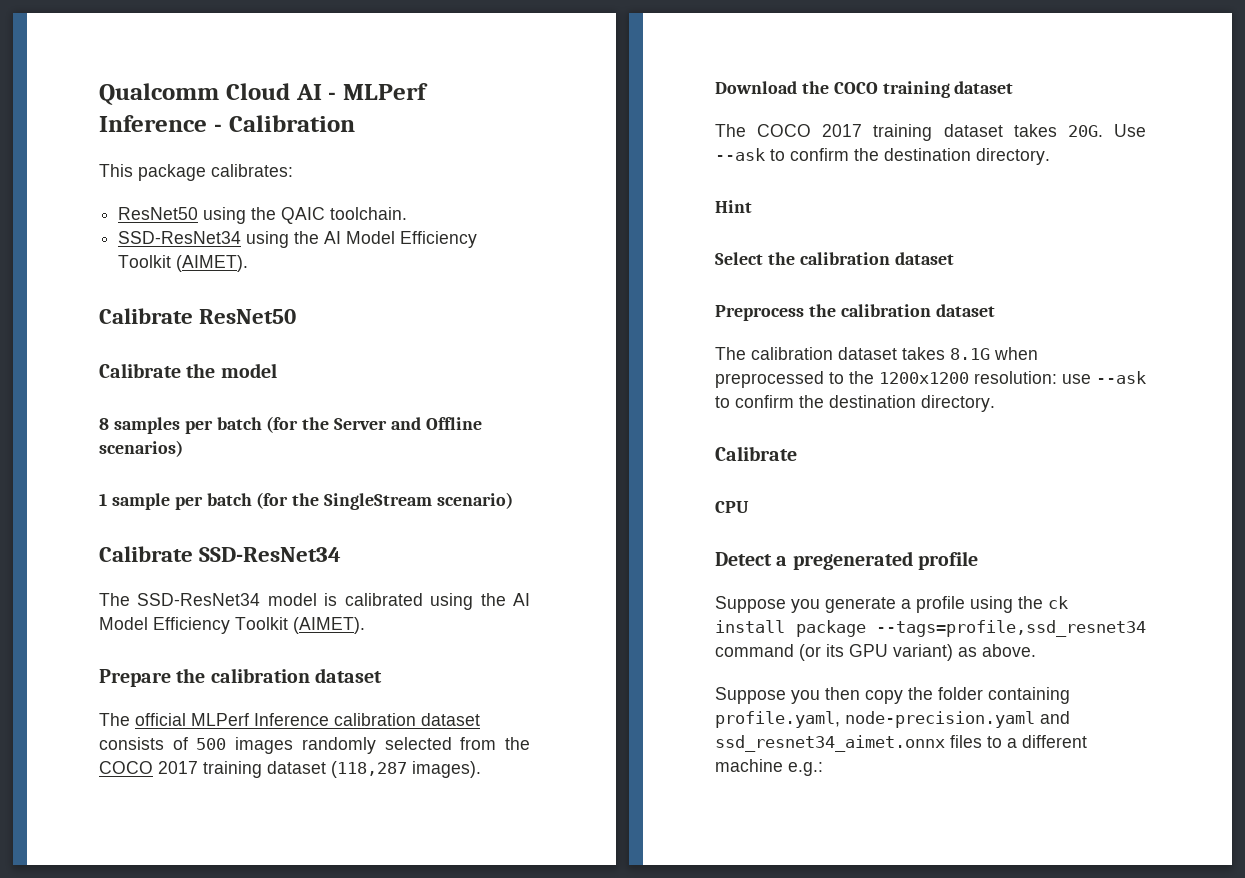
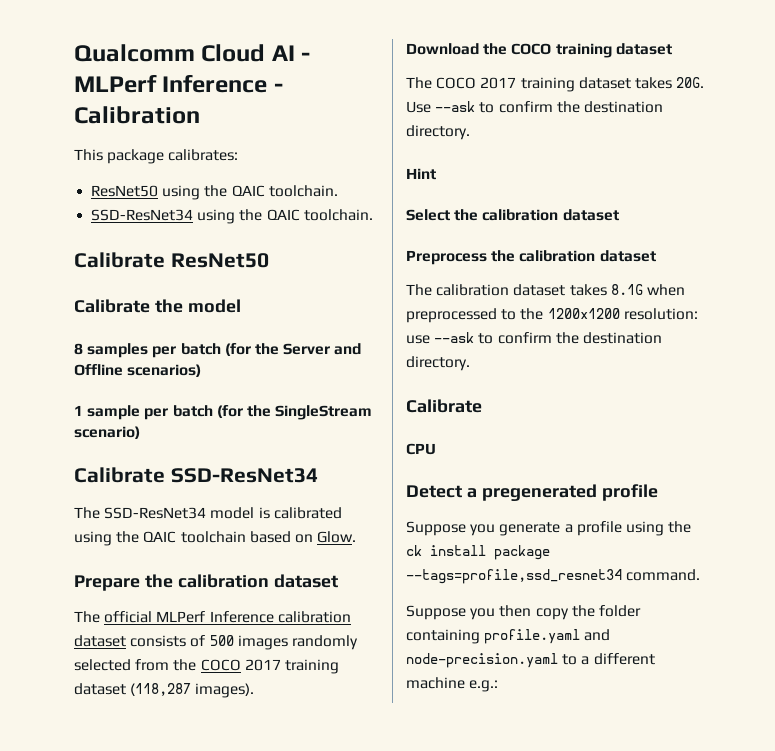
[324,231,478,248] [118,255,249,272] AI Model Efficiency Toolkit (AIMET). -> [266,209,373,221] QAIC toolchain.
[513,593,530,606] [99,617,365,634] AI Model Efficiency Toolkit (AIMET). -> [143,531,357,543] QAIC toolchain based on Glow.
[715,644,1036,661] command (or its GPU variant) as above. -> [626,569,701,581] command.
[715,711,1070,728] [715,735,982,752] profile.yaml, node-precision.yaml and ssd_resnet34_aimet.onnx files -> [484,629,611,644] [406,653,558,668] profile.yaml and node-precision.yaml

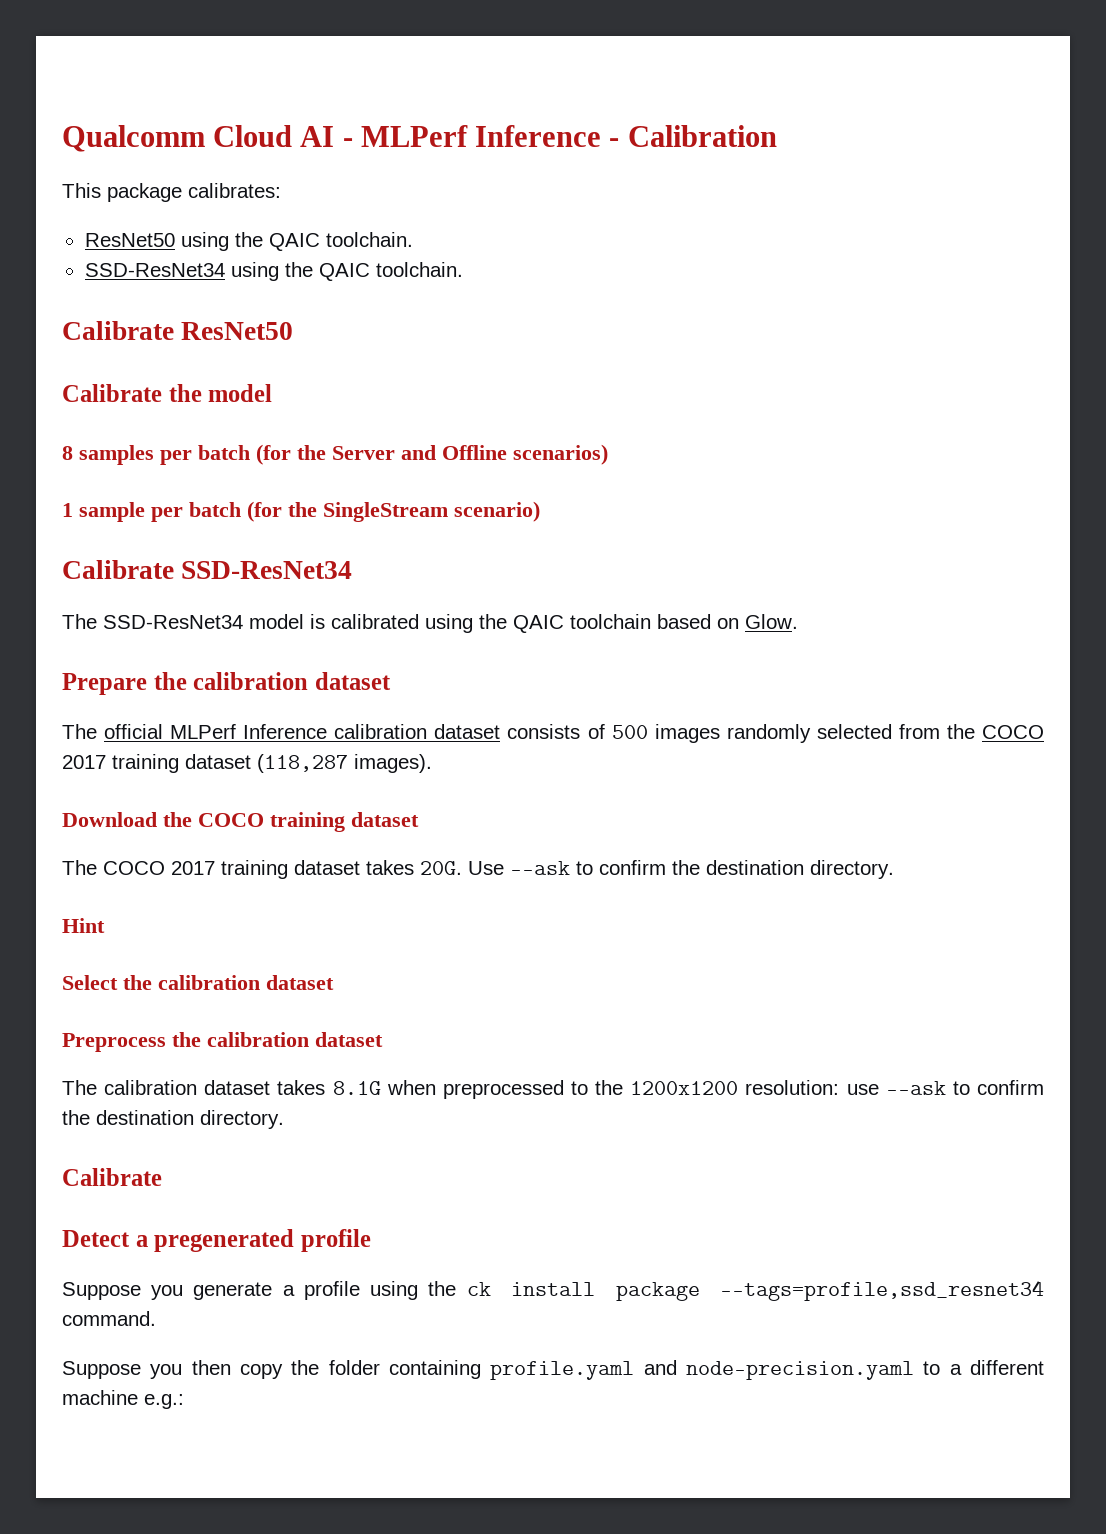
[406,443,436,455] // CPU -> (162, 1177) none

